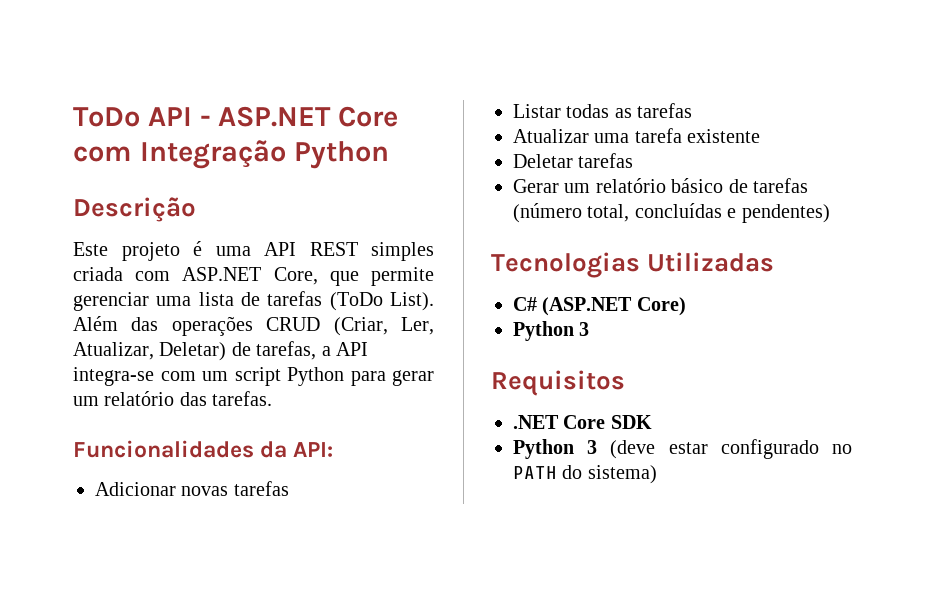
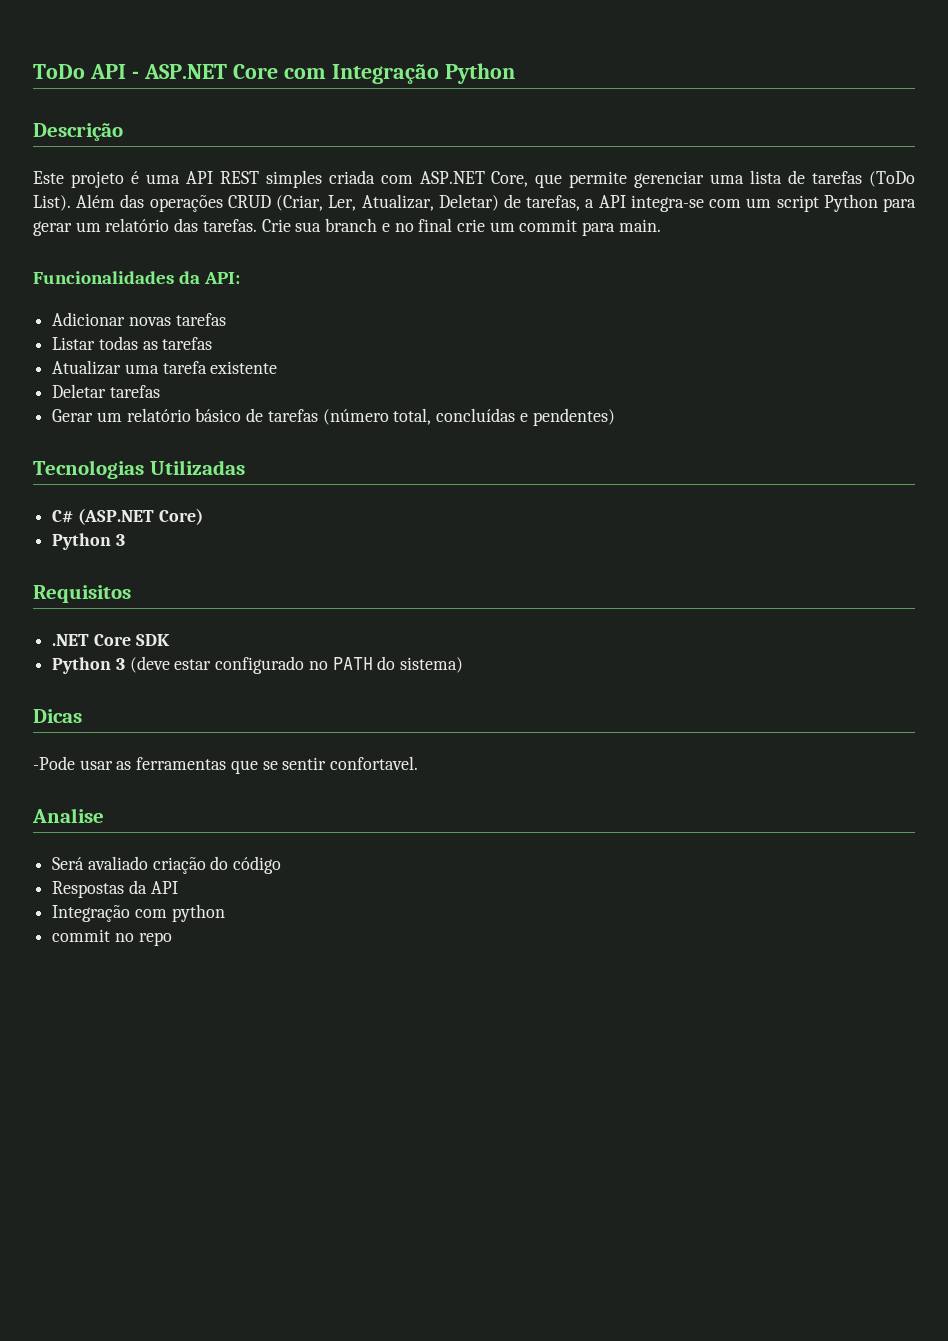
(273, 398) none -> [261,218,661,236] Crie sua branch e no final crie um commit para main.
(657, 474) none -> [33,709,82,723] [33,756,419,774] [32,808,104,823] [52,856,282,874] [52,880,178,898] [52,904,225,922] [52,929,172,946] // Dicas // -Pode usar as ferramentas que se sentir confortavel. // Analise // Será avaliado criação do código // Respostas da API // Integração com python // commit no repo

